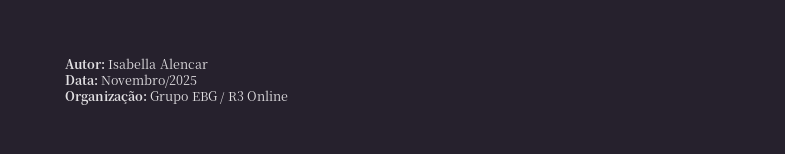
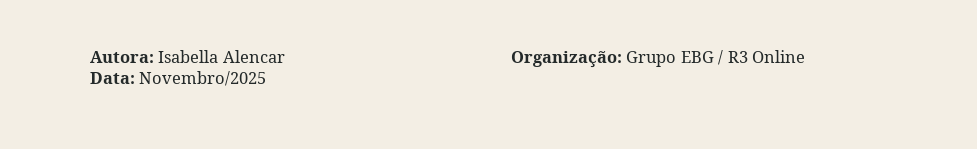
[65,59,105,69] Autor: -> [90,51,154,63] Autora:

